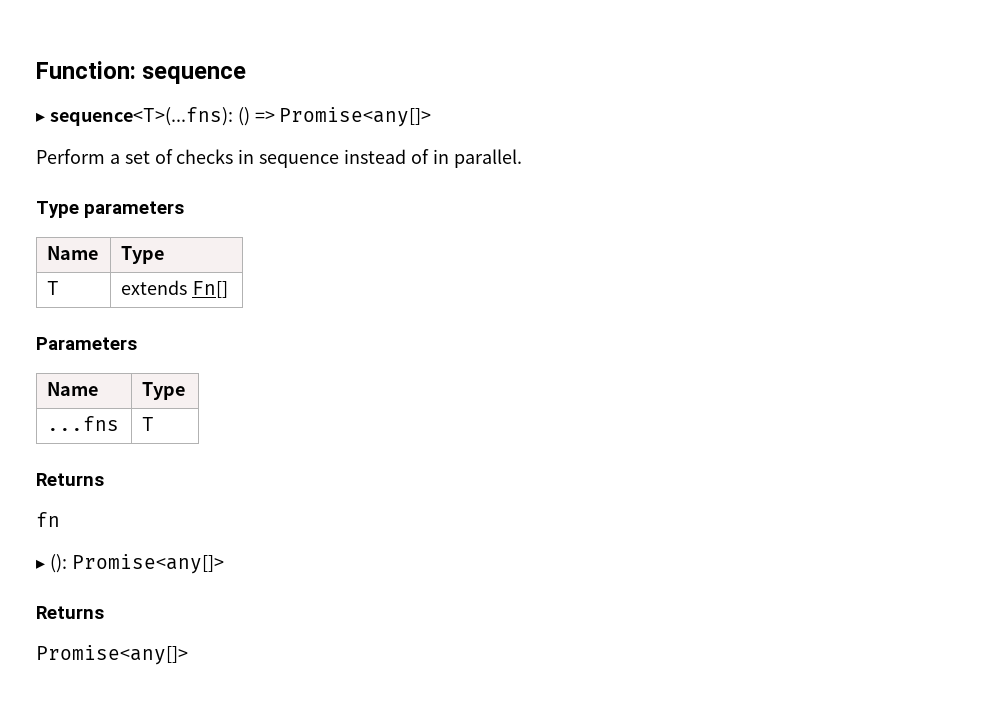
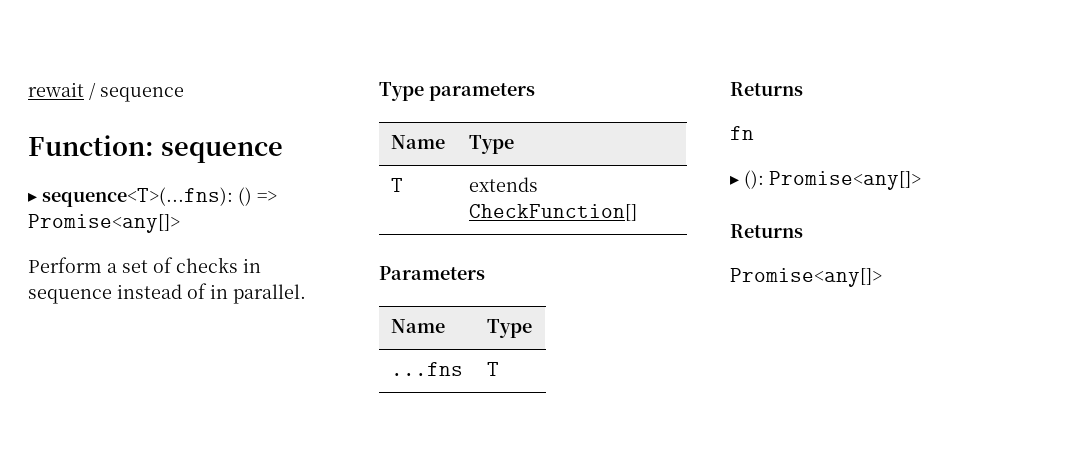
(36, 70) none -> [28,82,184,102] rewait / sequence //
[192,281,229,298] Fn[] -> [468,204,637,221] CheckFunction[]

